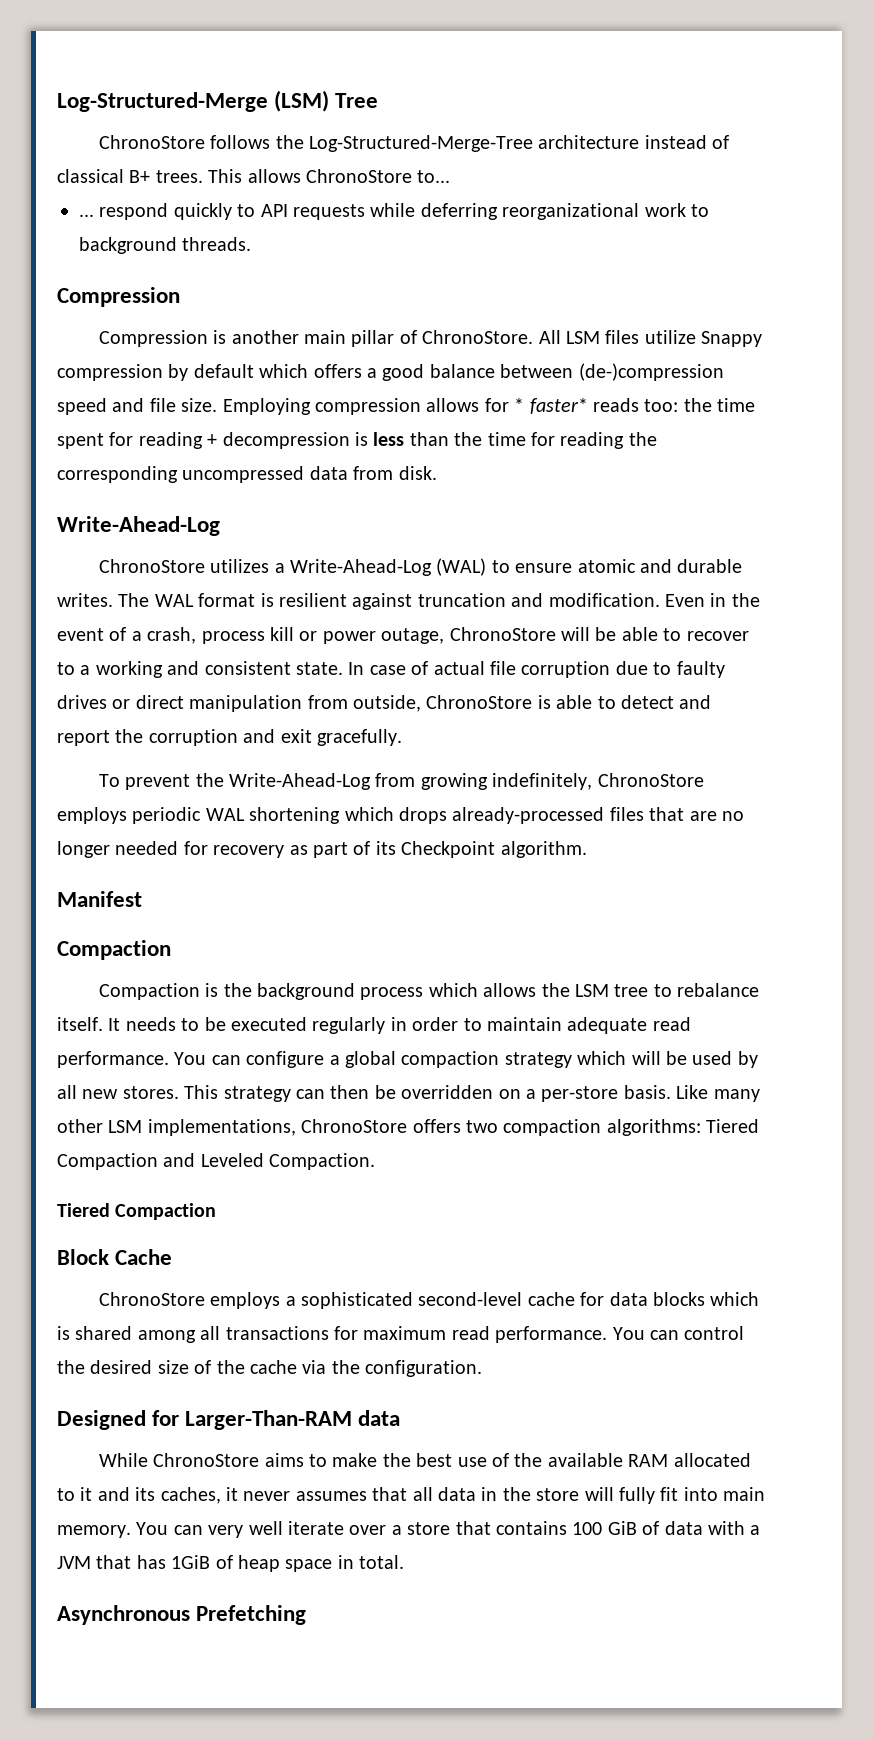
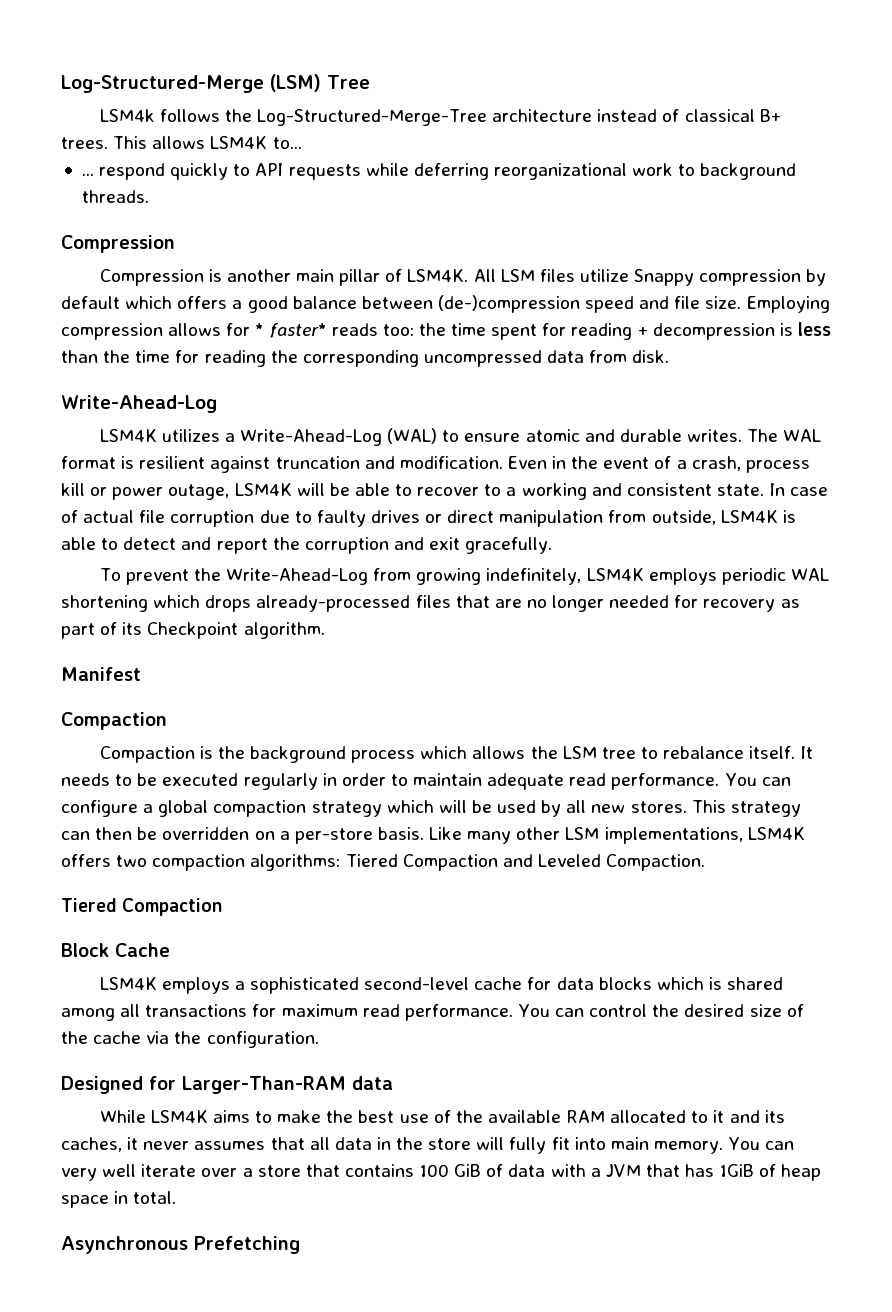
[98,135,205,149] ChronoStore -> [99,109,155,122] LSM4k
[306,169,412,183] ChronoStore -> [210,136,268,149] LSM4K
[422,330,534,344] ChronoStore. -> [407,269,469,282] LSM4K.
[98,559,205,573] ChronoStore -> [99,429,157,442] LSM4K
[449,627,556,641] ChronoStore -> [234,483,292,496] LSM4K
[426,695,533,709] ChronoStore -> [720,510,778,523] LSM4K
[597,773,704,787] ChronoStore -> [586,568,644,581] LSM4K
[301,1119,408,1133] ChronoStore -> [747,827,805,840] LSM4K
[98,1292,205,1306] ChronoStore -> [99,977,157,990] LSM4K
[153,1453,260,1467] ChronoStore -> [150,1110,208,1123] LSM4K

